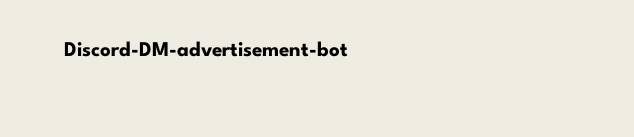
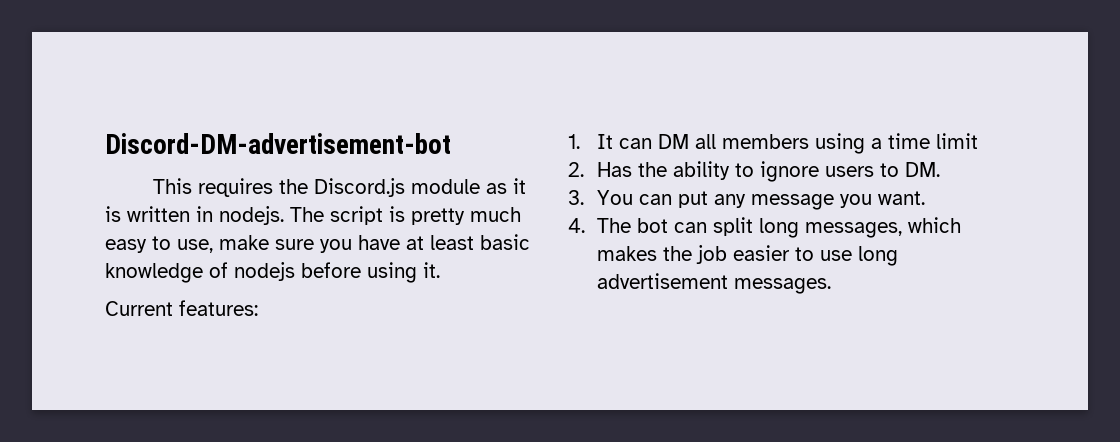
(348, 49) none -> [152,178,526,197] [105,206,521,225] [105,234,530,253] [105,262,440,283] [105,300,258,316] [568,133,979,154] [568,161,941,182] [568,190,926,210] [568,217,962,238] [597,245,899,266] [597,273,832,294] // This requires the Discord.js module as it is written in nodejs. The script is pretty much easy to use, make sure you have at least basic knowledge of nodejs before using it. // Current features: // 1. It can DM all members using a time limit // 2. Has the ability to ignore users to DM. // 3. You can put any message you want. // 4. The bot can split long messages, which makes the job easier to use long advertisement messages.

